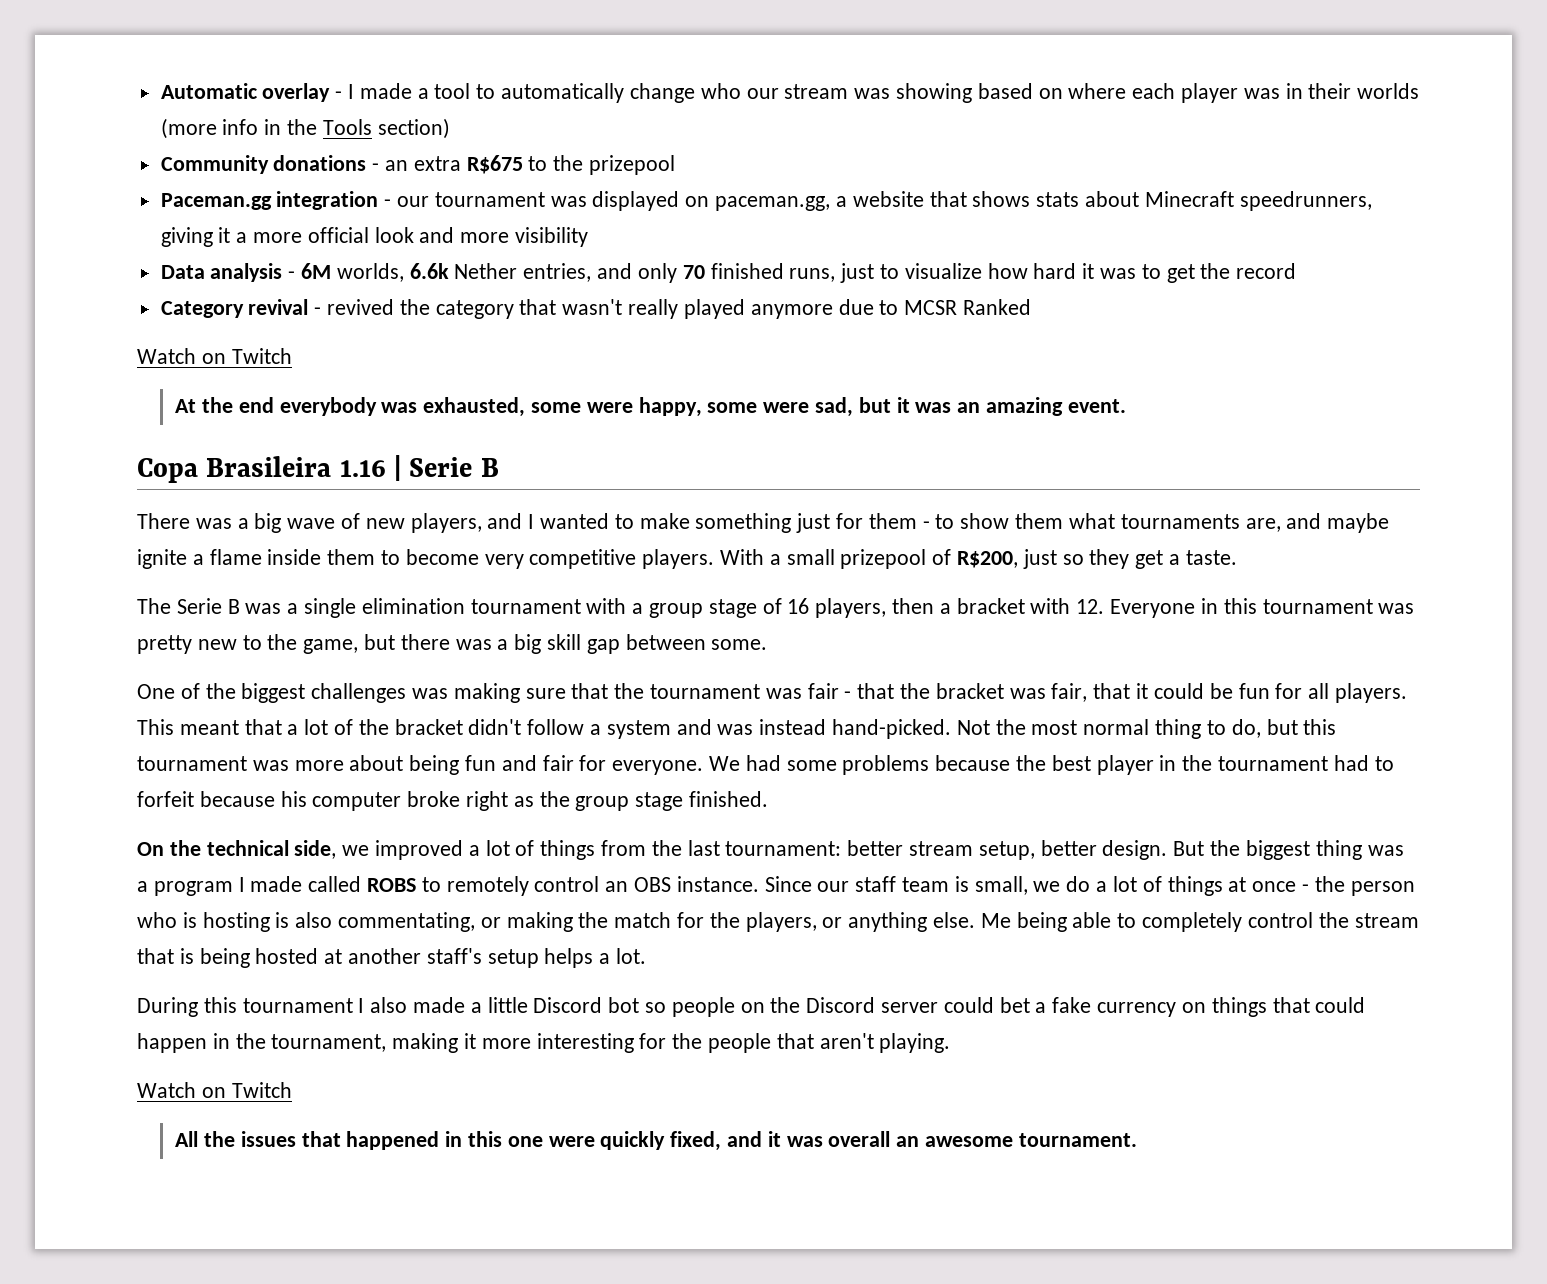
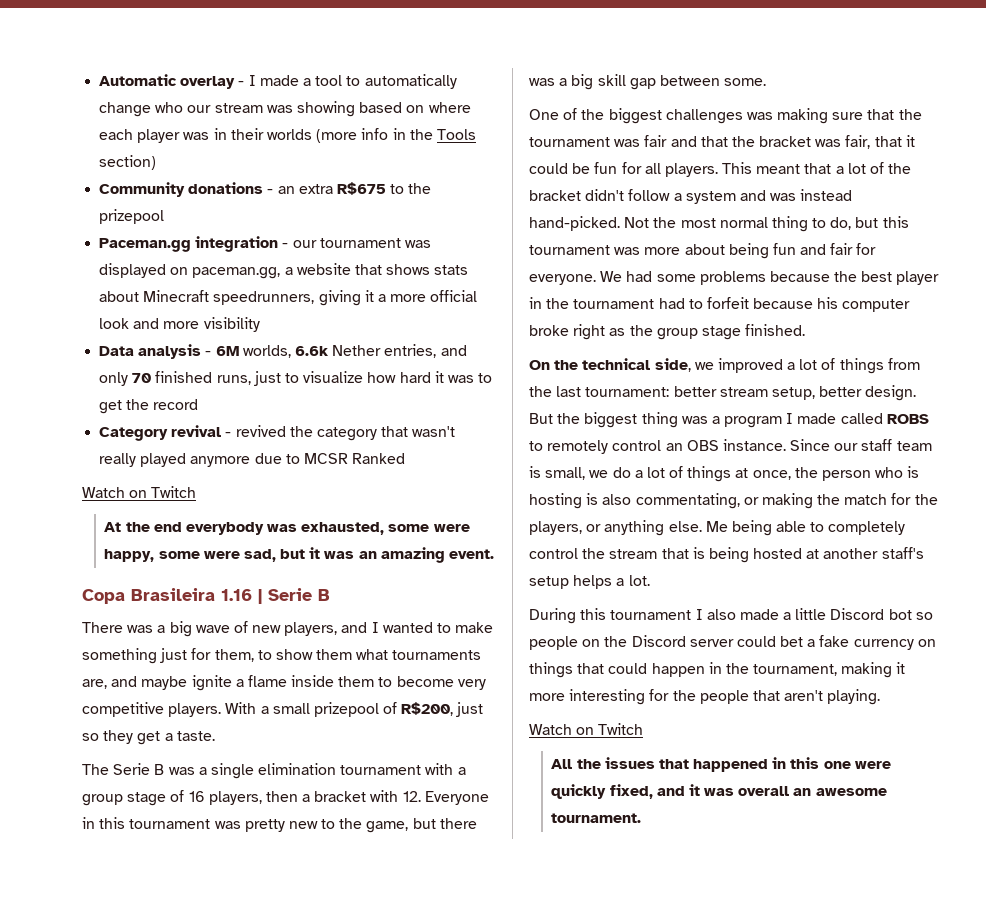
[868,513,930,529] them - -> [214,649,254,662] them,
[844,691,852,699] - -> [670,136,697,147] and
[1252,881,1309,892] once - -> [752,470,791,480] once,

